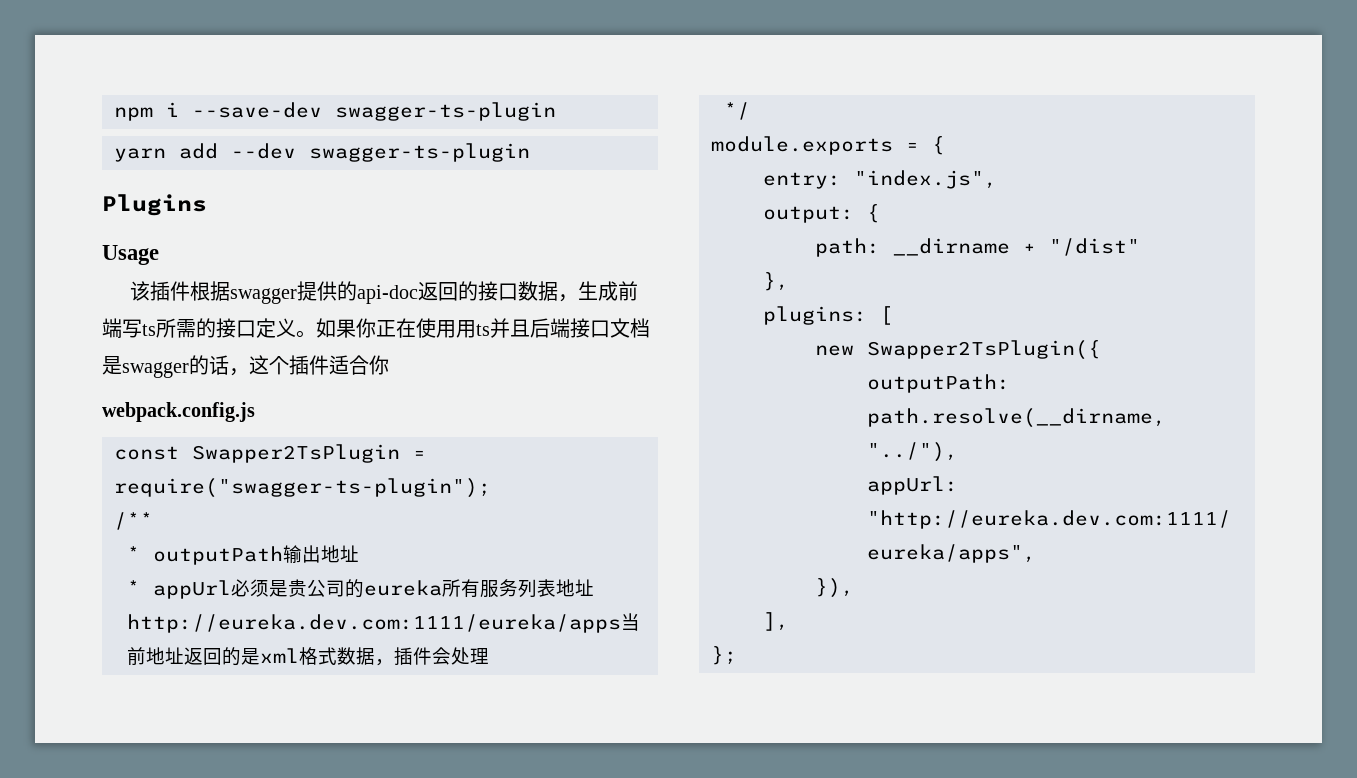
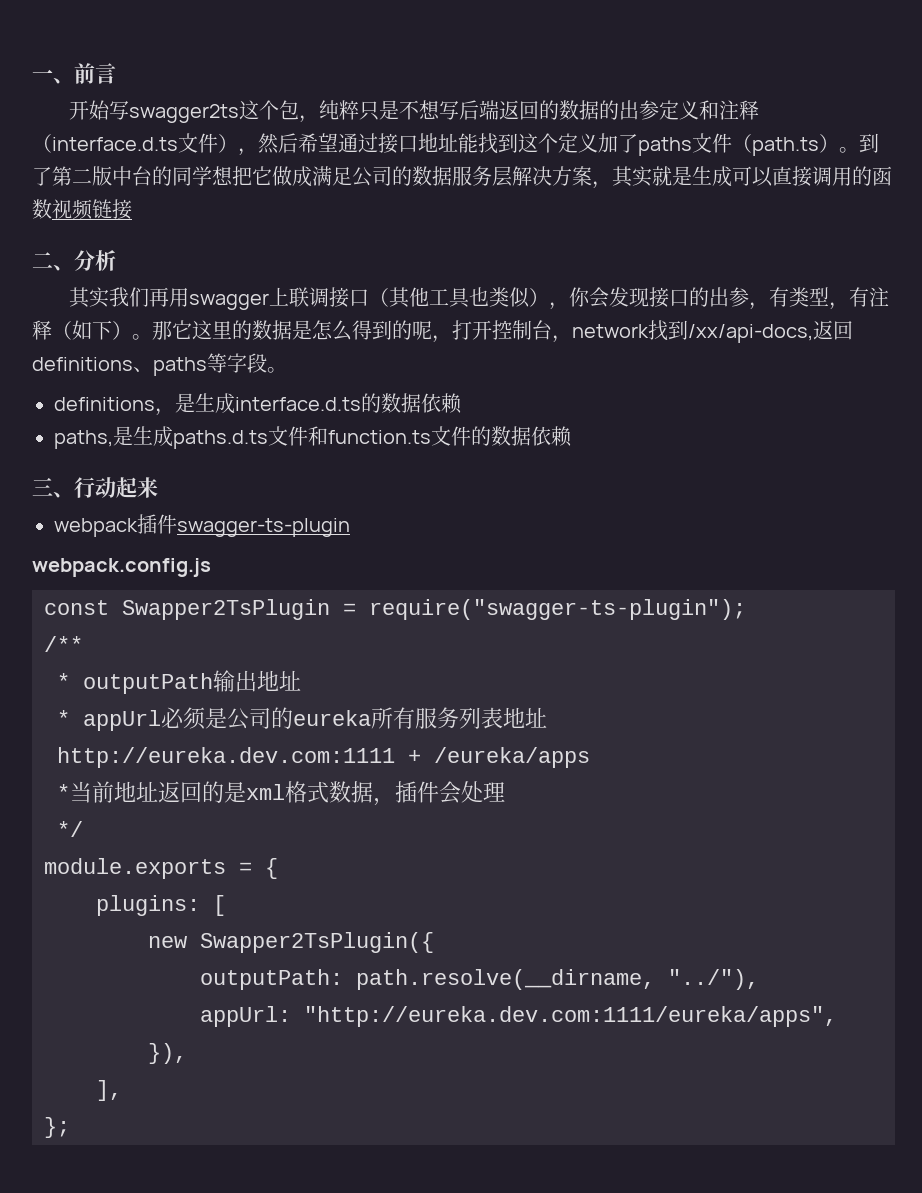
[114,102,556,121] [114,143,530,162] [102,194,207,216] [102,245,159,265] [130,281,639,304] [102,318,650,338] [102,355,389,378] npm i --save-dev swagger-ts-plugin // yarn add --dev swagger-ts-plugin // Plugins // Usage // 该插件根据swagger提供的api-doc返回的接口数据，生成前端写ts所需的接口定义。如果你正在使用用ts并且后端接口文档是swagger的话，这个插件适合你 -> [32,63,116,84] [69,100,760,123] [32,133,879,156] [32,166,892,189] [32,199,132,220] [32,250,116,271] [69,287,890,310] [32,320,853,343] [32,353,287,376] [54,393,462,416] [54,426,572,449] [32,477,158,498] [54,514,350,537] 一、前言 // 开始写swagger2ts这个包，纯粹只是不想写后端返回的数据的出参定义和注释（interface.d.ts文件），然后希望通过接口地址能找到这个定义加了paths文件（path.ts）。到了第二版中台的同学想把它做成满足公司的数据服务层解决方案，其实就是生成可以直接调用的函数视频链接 // 二、分析 // 其实我们再用swagger上联调接口（其他工具也类似），你会发现接口的出参，有类型，有注释（如下）。那它这里的数据是怎么得到的呢，打开控制台，network找到/xx/api-docs,返回definitions、paths等字段。 // definitions，是生成interface.d.ts的数据依赖 // paths,是生成paths.d.ts文件和function.ts文件的数据依赖 // 三、行动起来 // webpack插件swagger-ts-plugin
[288,579,307,597] 贵 -> (227, 718) none
[127,614,621,633] http://eureka.dev.com:1111/eureka/apps -> [57,747,590,768] [57,784,70,800] http://eureka.dev.com:1111 + /eureka/apps // *
[763,170,997,189] [763,204,880,223] [815,238,1140,257] [763,272,789,291] // entry: "index.js", // output: { // path: __dirname + "/dist" // }, -> (278, 868) none

